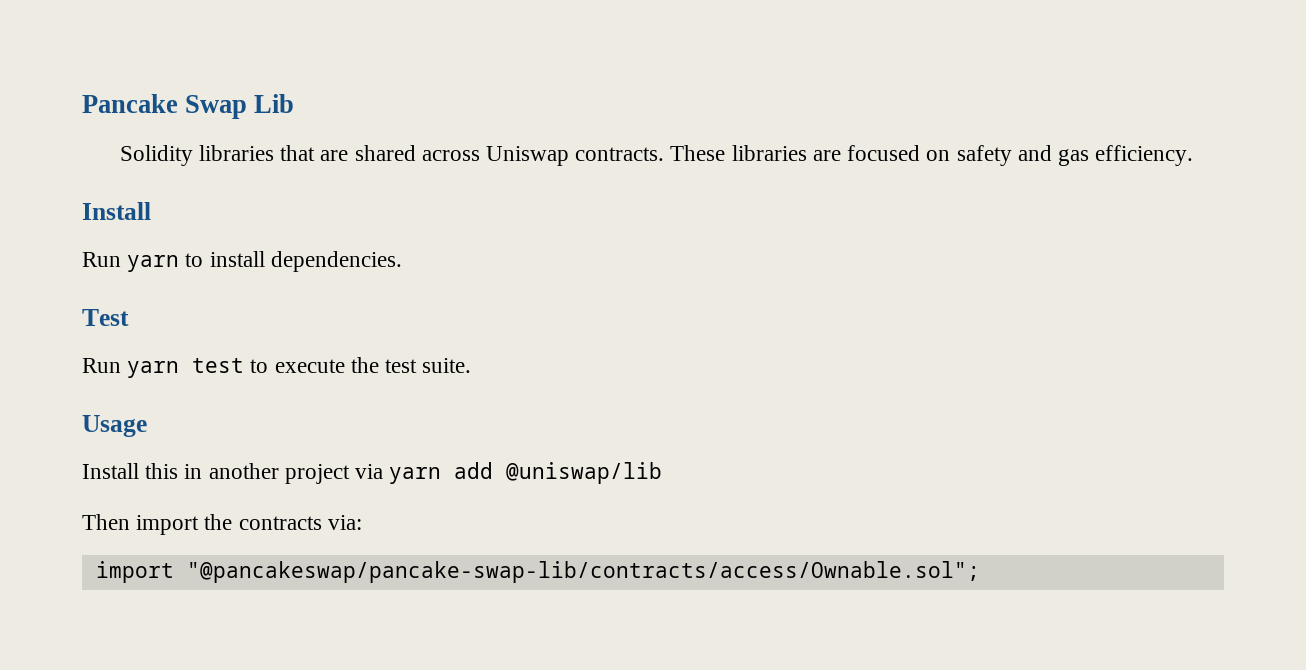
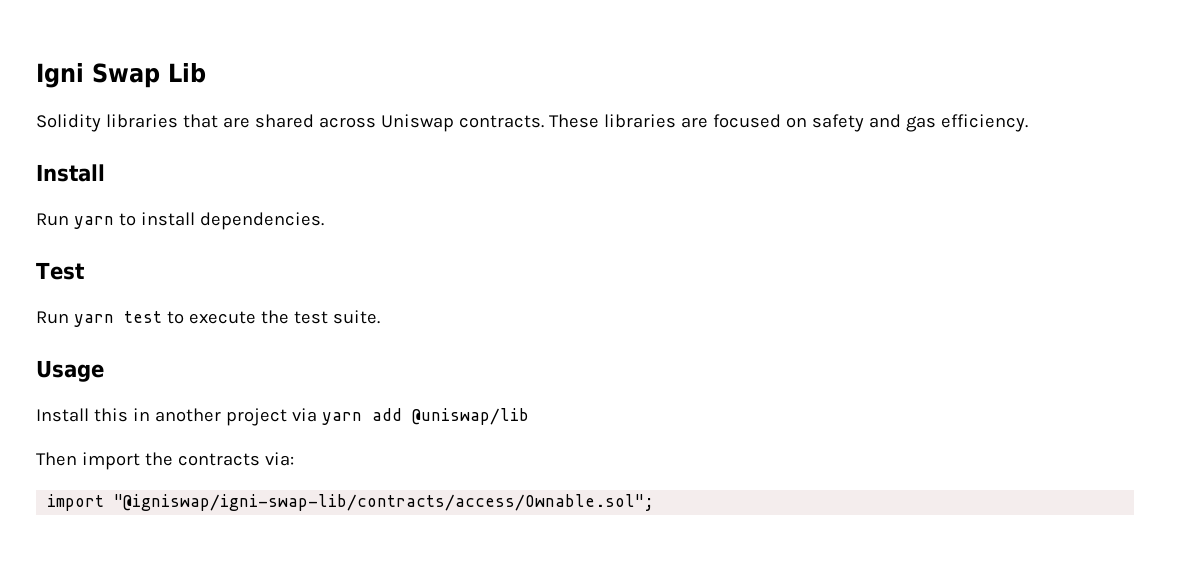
[82,94,178,113] Pancake -> [36,63,84,88] Igni
[186,561,980,583] "@pancakeswap/pancake-swap-lib/contracts/access/Ownable.sol"; -> [114,494,655,511] "@igniswap/igni-swap-lib/contracts/access/Ownable.sol";

